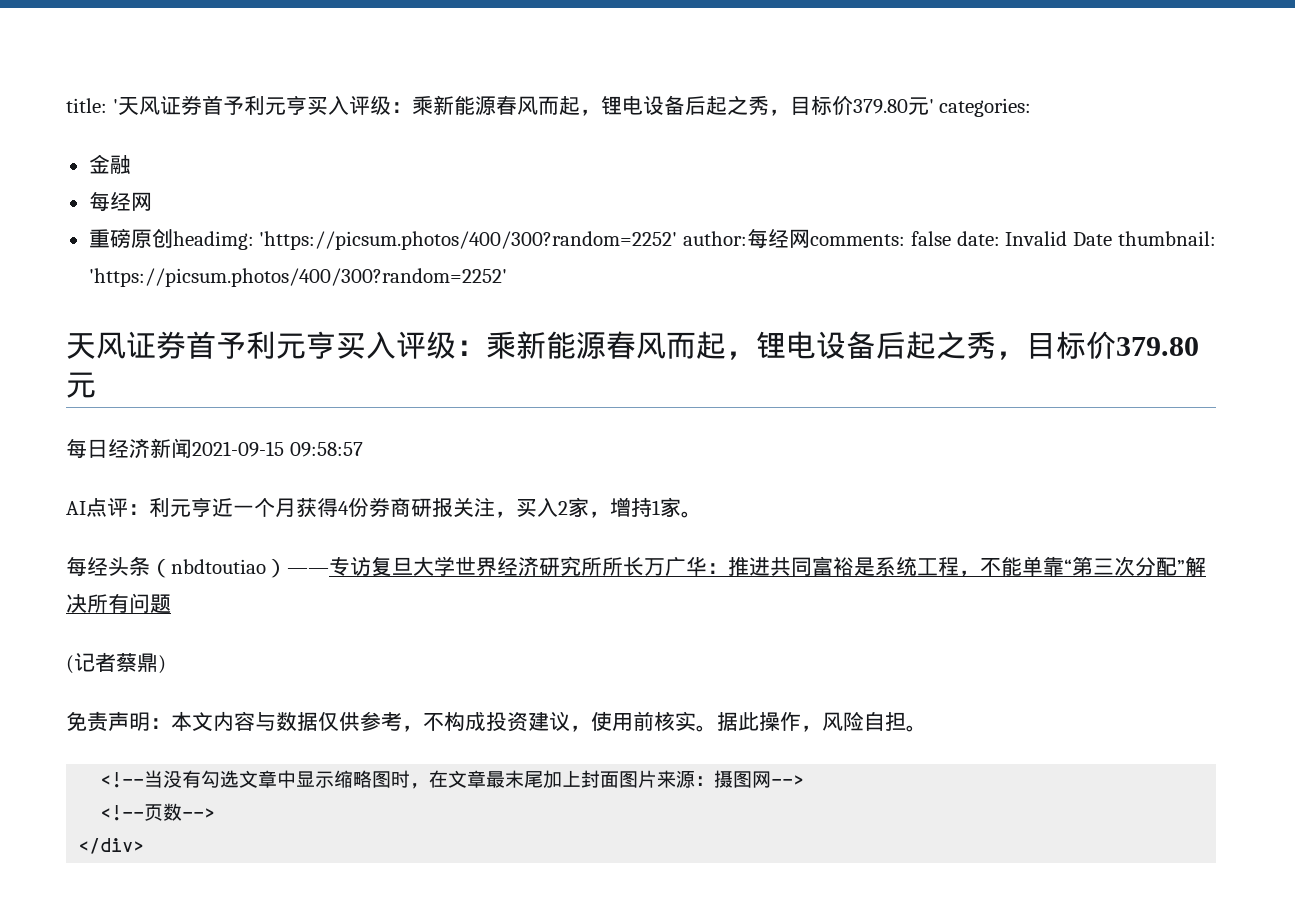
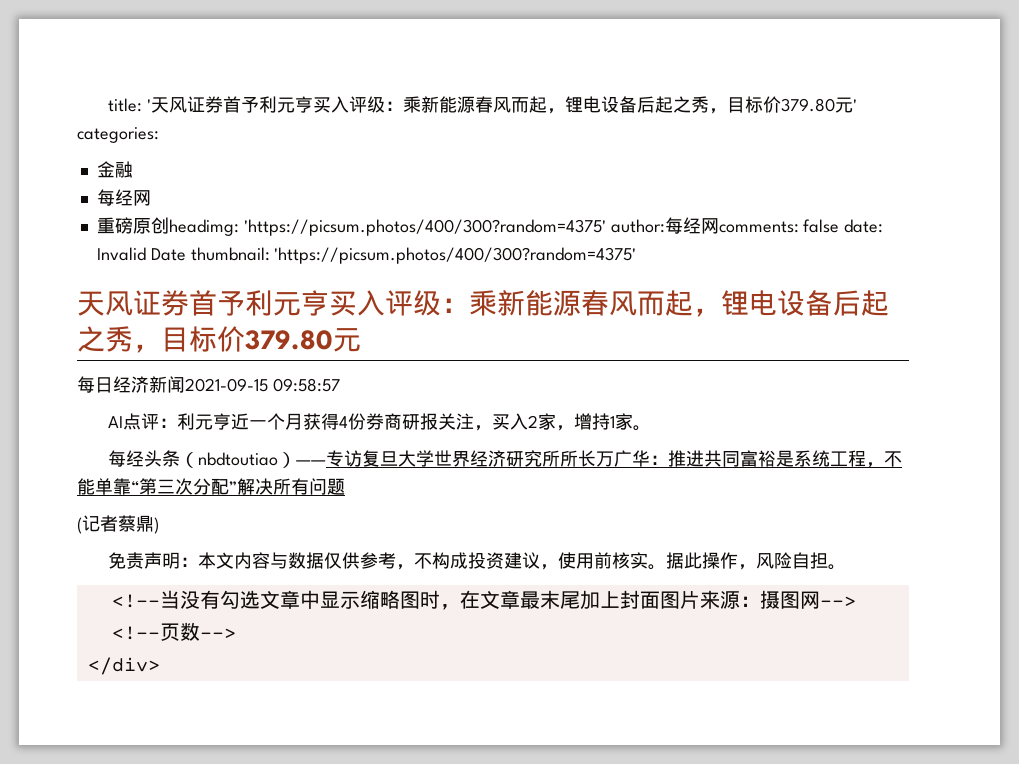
[259,231,678,250] 'https://picsum.photos/400/300?random=2252' -> [243,219,606,236] 'https://picsum.photos/400/300?random=4375'
[88,268,507,287] 'https://picsum.photos/400/300?random=2252' -> [274,247,637,264] 'https://picsum.photos/400/300?random=4375'

